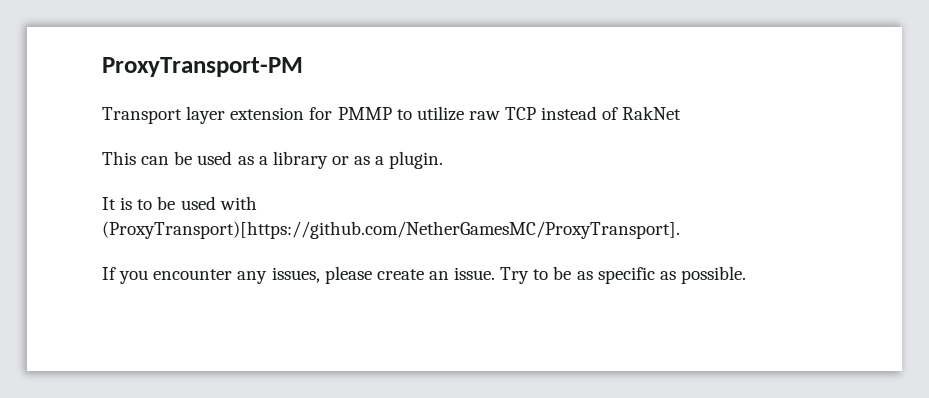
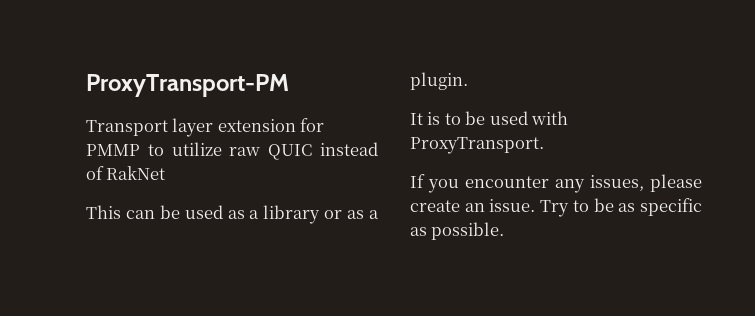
[505,107,537,120] TCP -> [268,144,313,160] QUIC
[102,221,680,239] (ProxyTransport)[https://github.com/NetherGamesMC/ProxyTransport]. -> [410,137,544,154] ProxyTransport.

